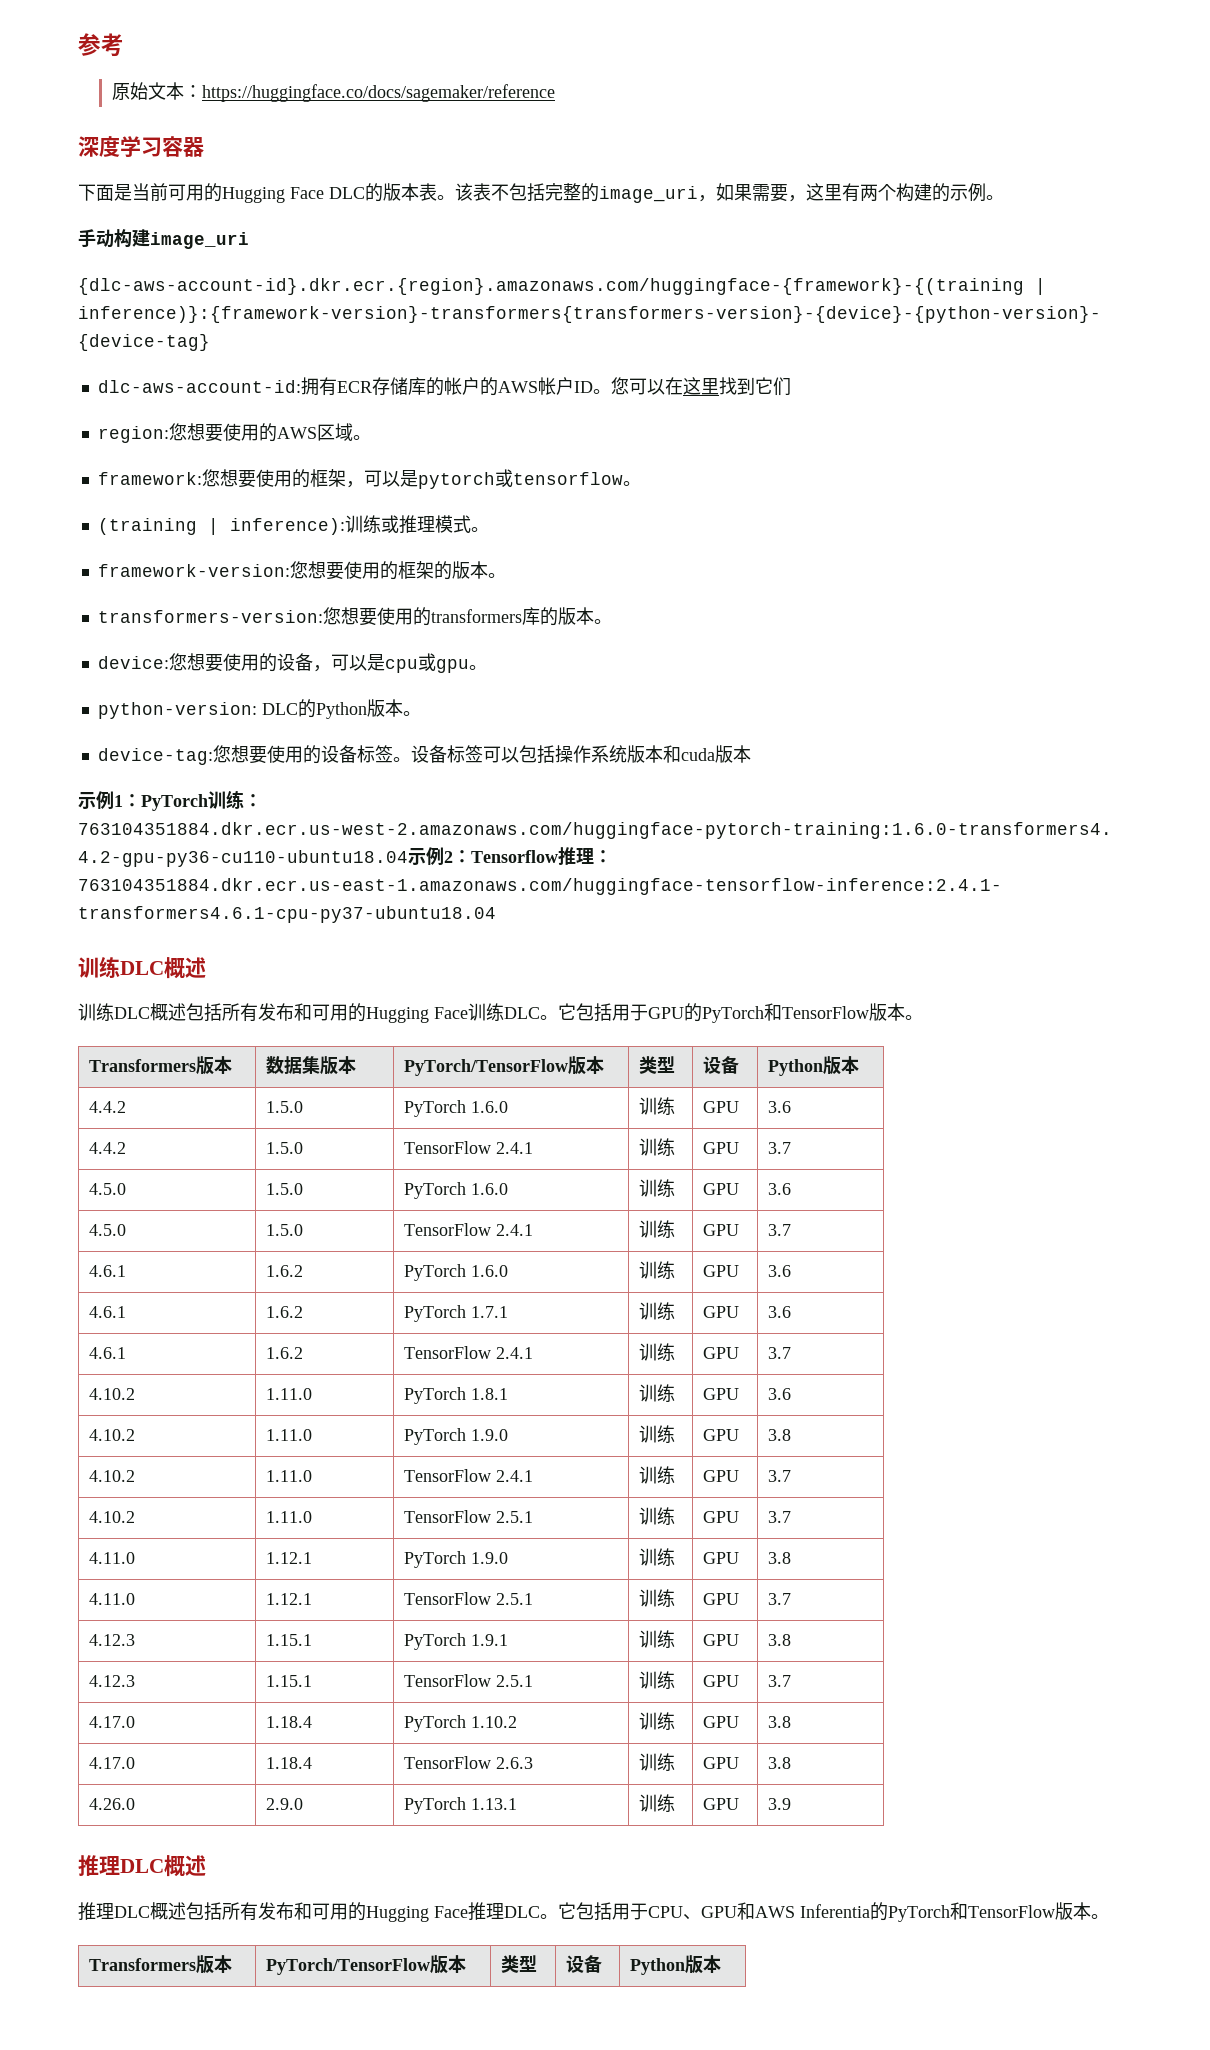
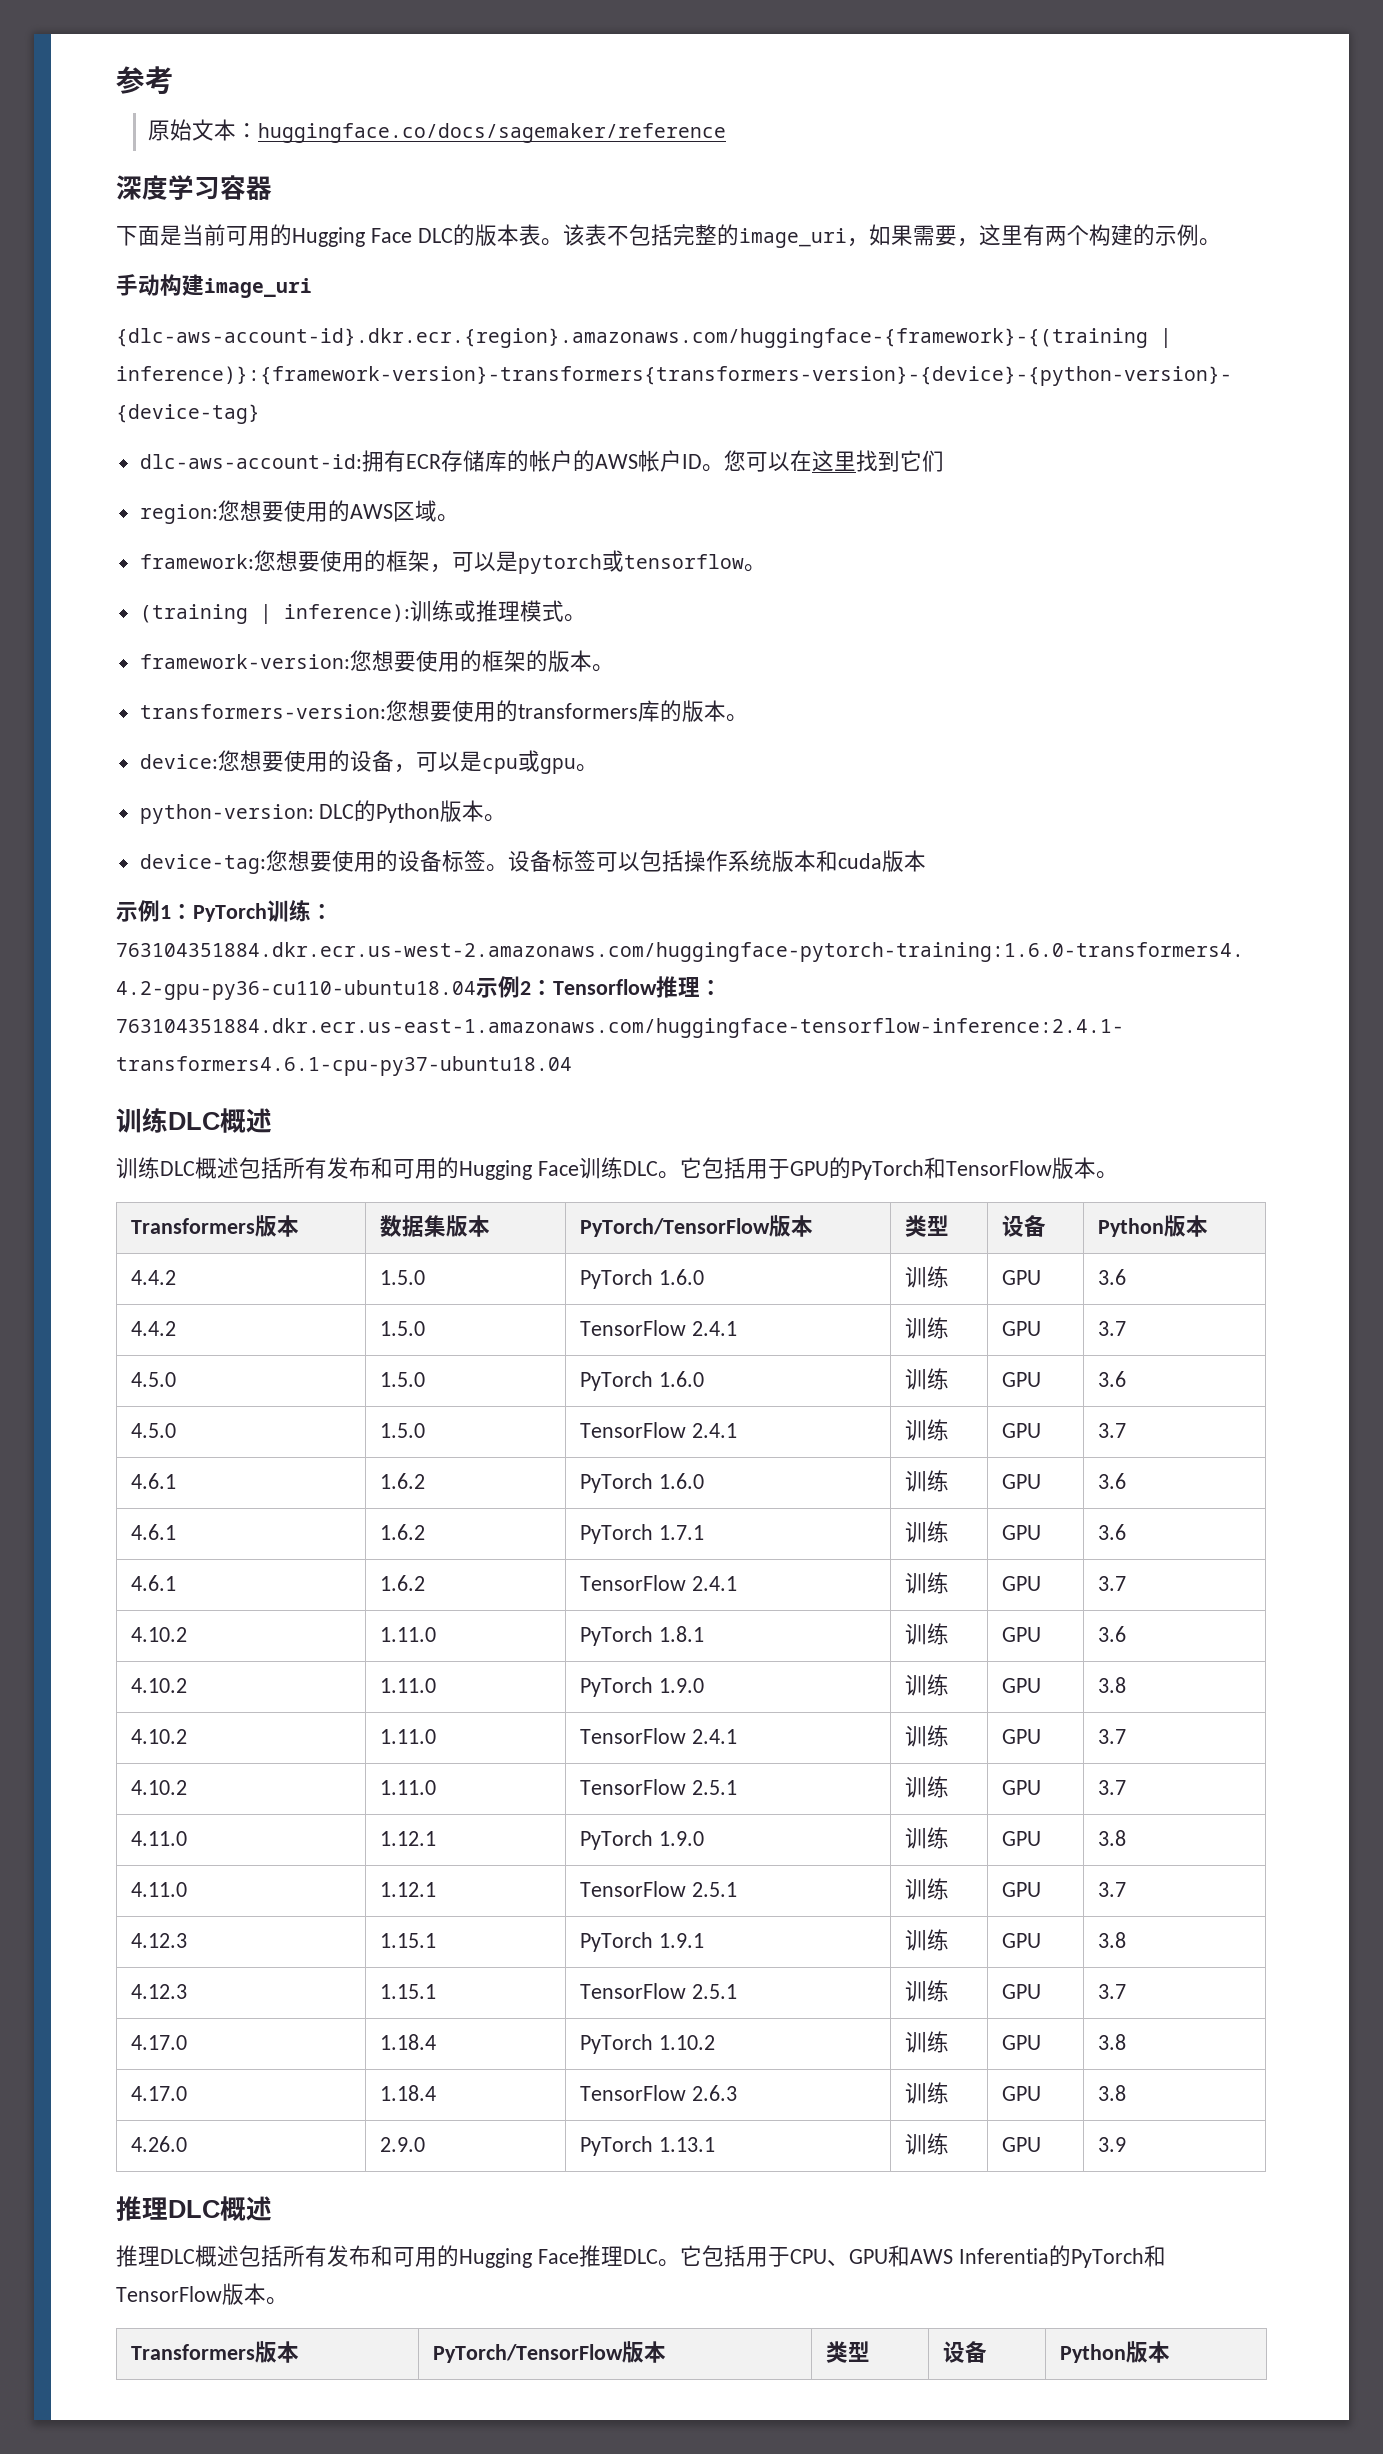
[201,84,555,102] https://huggingface.co/docs/sagemaker/reference -> [258,123,727,143] huggingface.co/docs/sagemaker/reference

